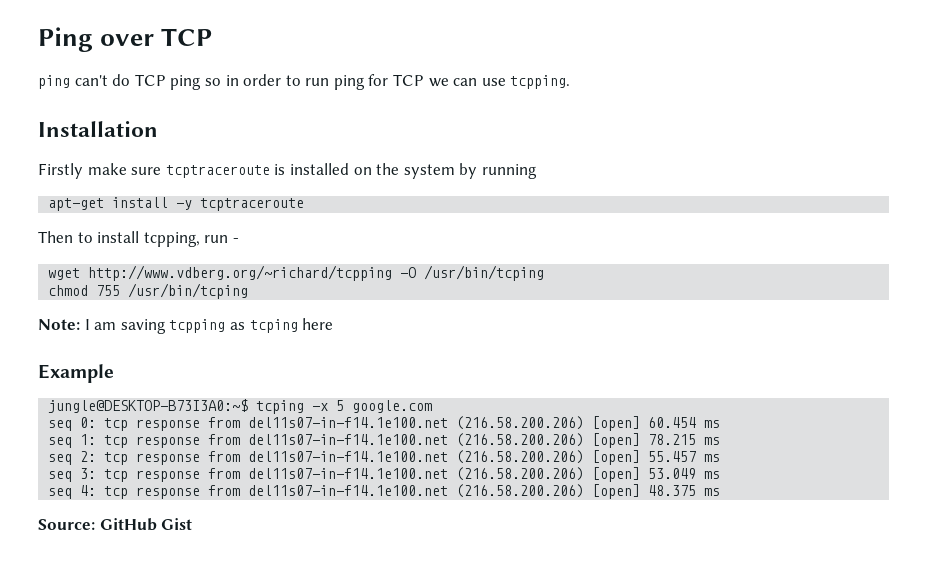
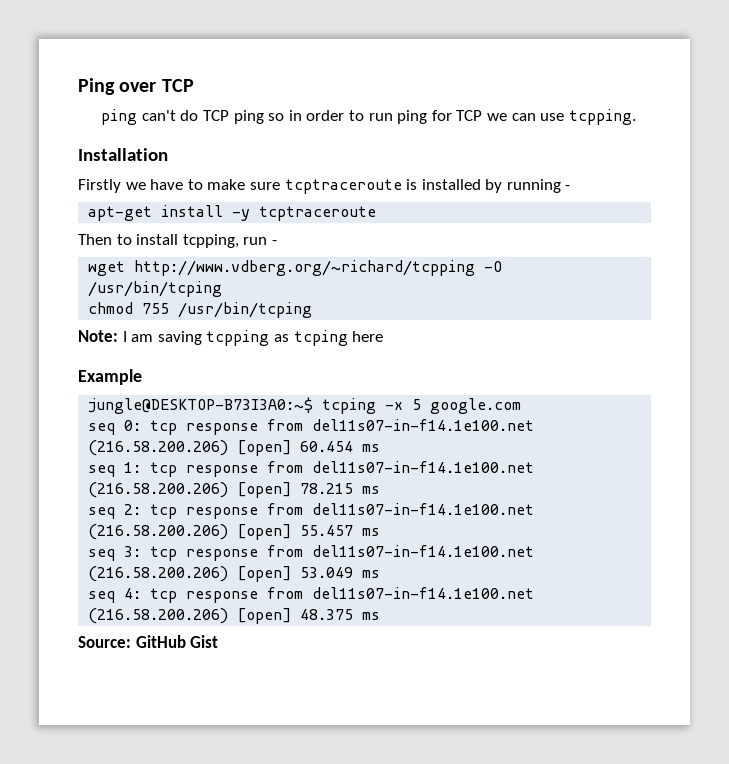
(83, 171) none -> [125,179,203,190] we have to
[353,163,455,179] on the system -> (481, 184) none
(537, 171) none -> [565,185,571,190] -

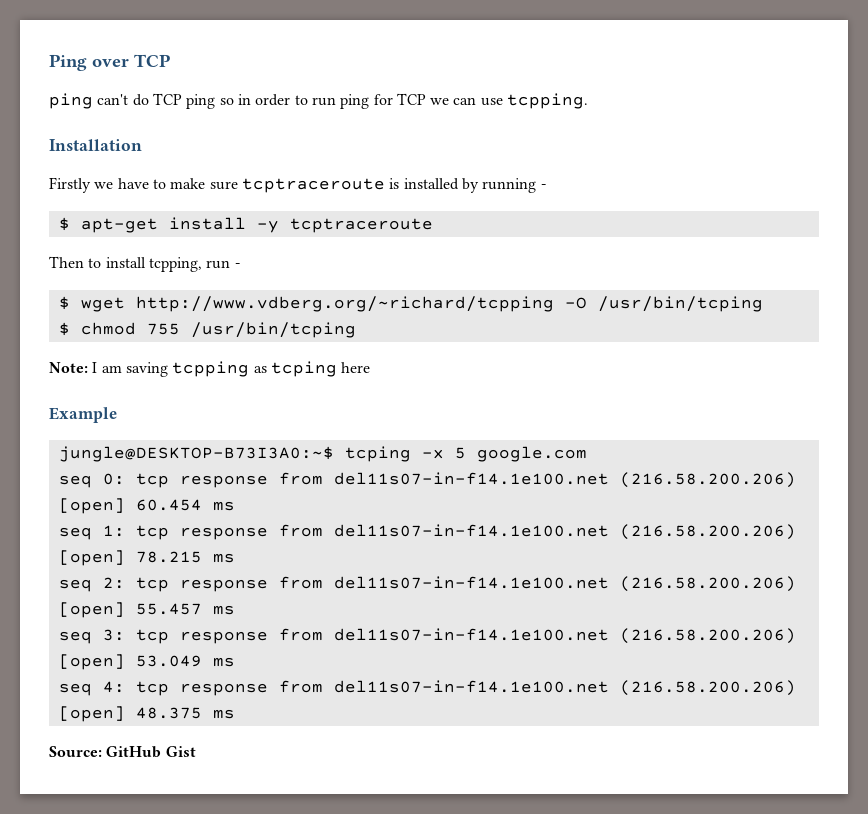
(571, 187) none -> [58,217,70,231] $
(277, 242) none -> [58,296,70,310] $
(223, 289) none -> [58,322,70,336] $

